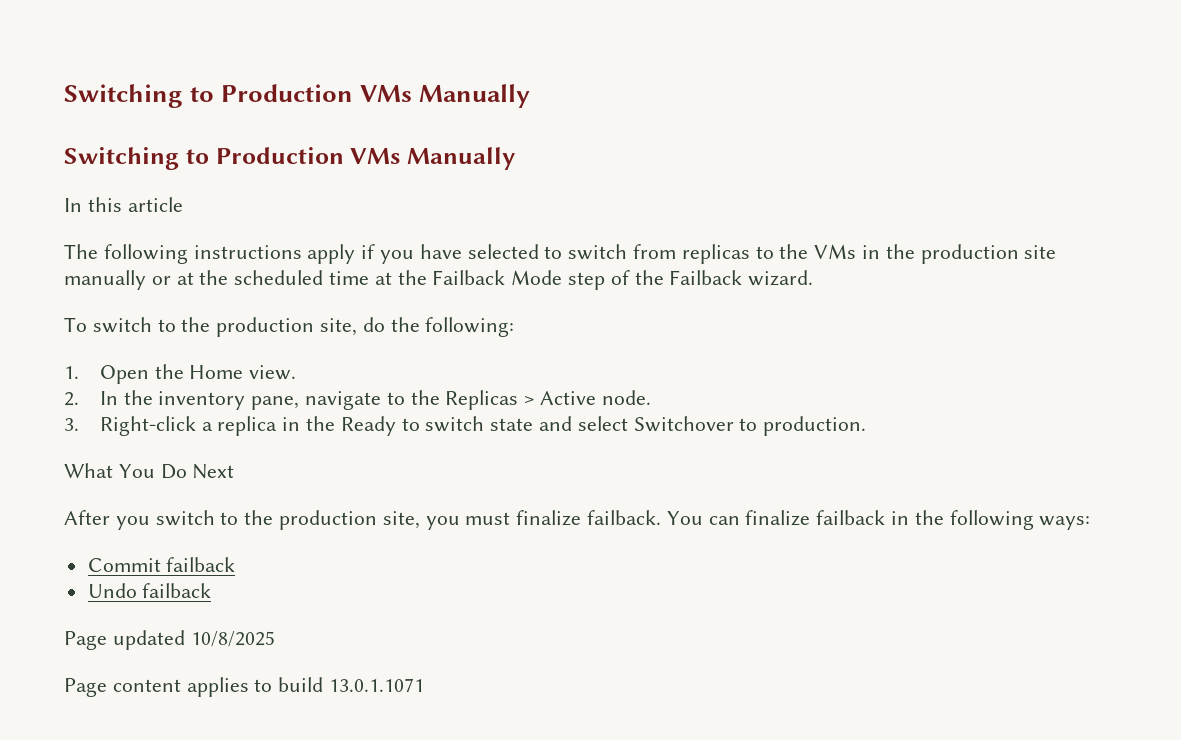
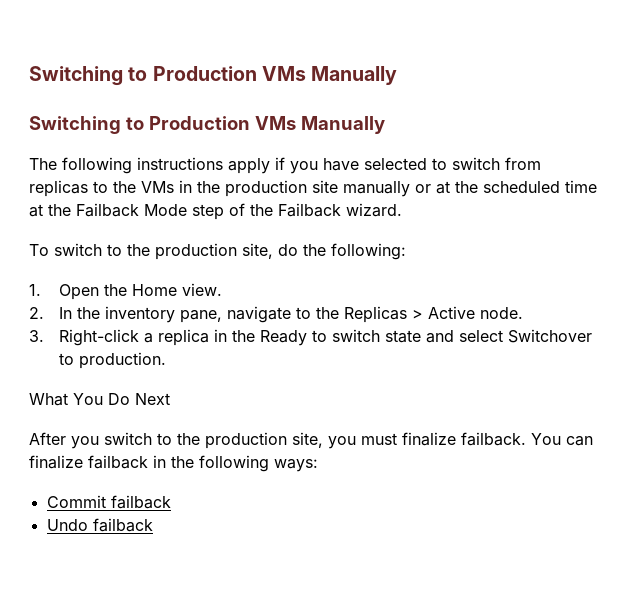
[64,197,183,212] // In this article -> (385, 125) none
[64,630,275,650] [64,677,425,697] // Page updated 10/8/2025 // Page content applies to build 13.0.1.1071 -> (153, 525) none

